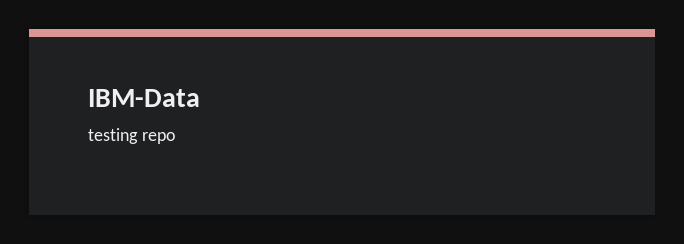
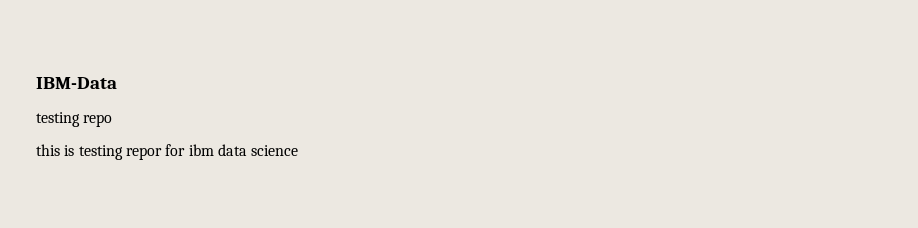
(176, 138) none -> [36,144,299,160] // this is testing repor for ibm data science

